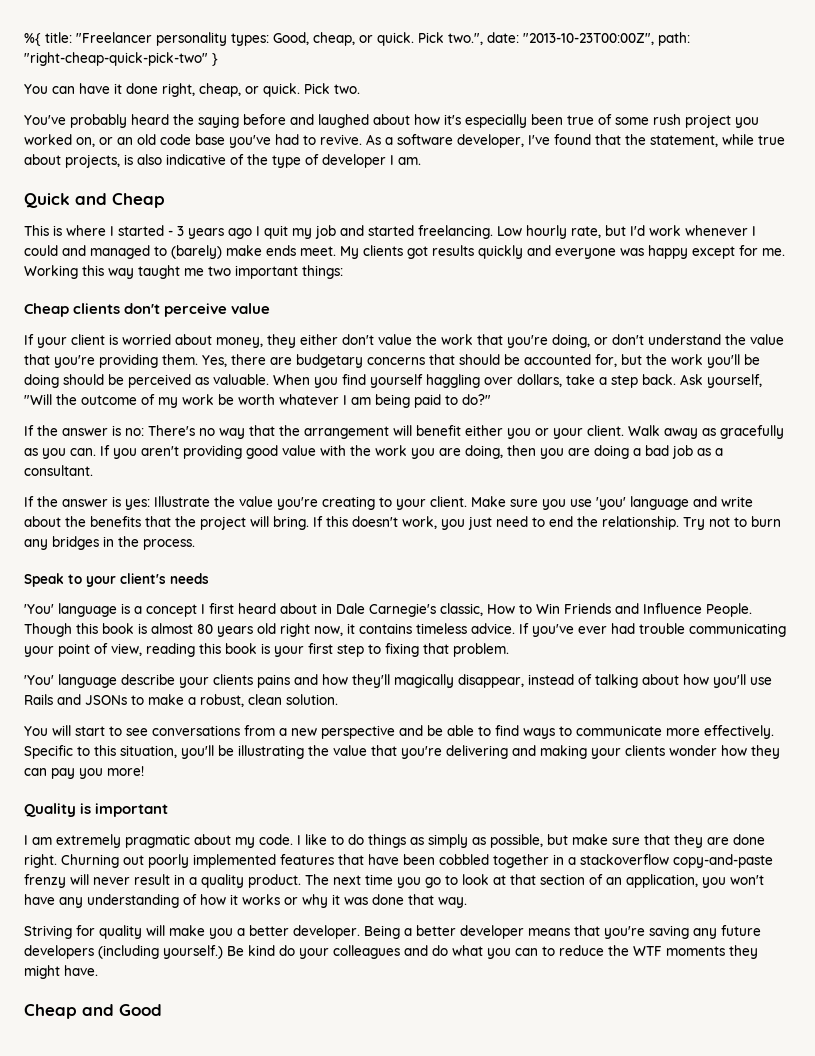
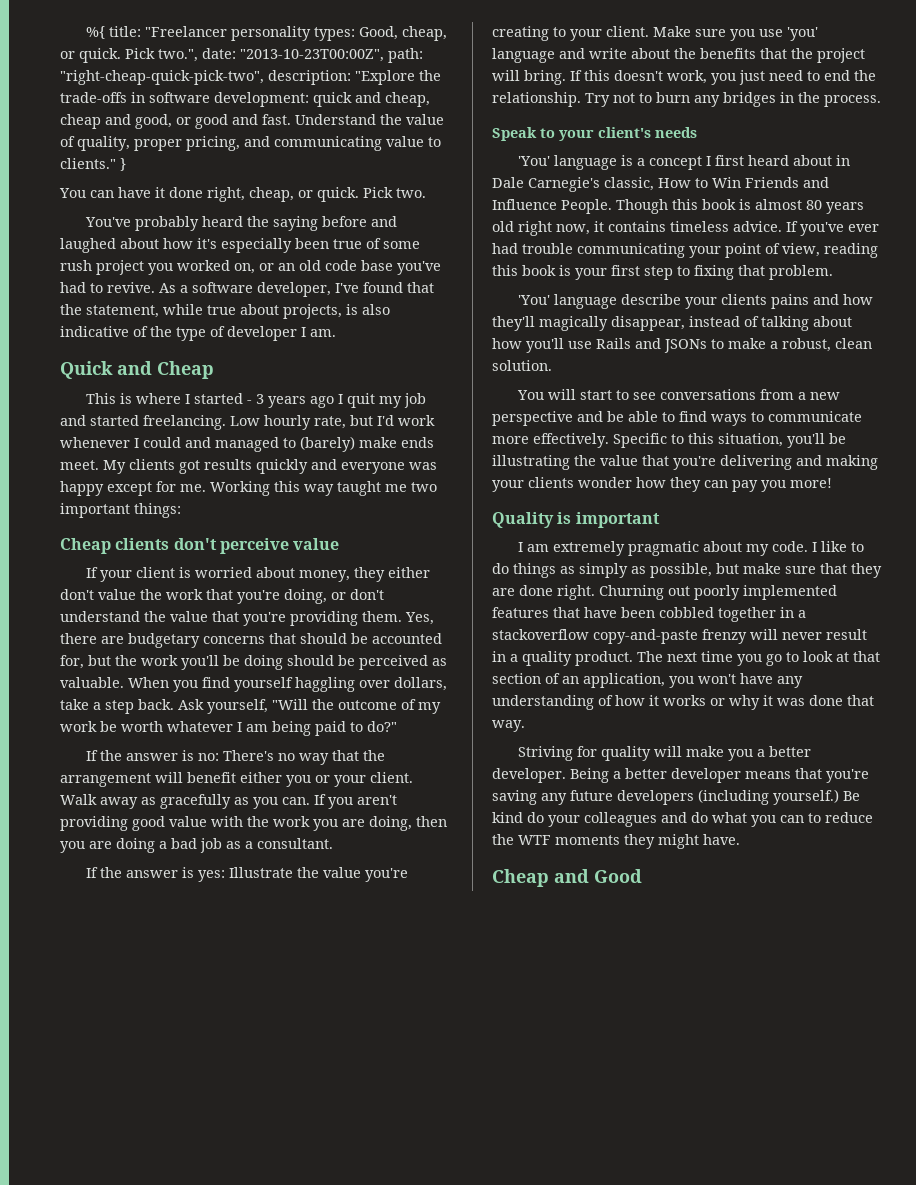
[24,52,208,66] "right-cheap-quick-pick-two" -> [60,70,441,85] [60,92,430,107] [60,114,444,129] [60,136,441,151] [60,158,116,169] "right-cheap-quick-pick-two", description: "Explore the trade-offs in software development: quick and cheap, cheap and good, or good and fast. Understand the value of quality, proper pricing, and communicating value to clients."

